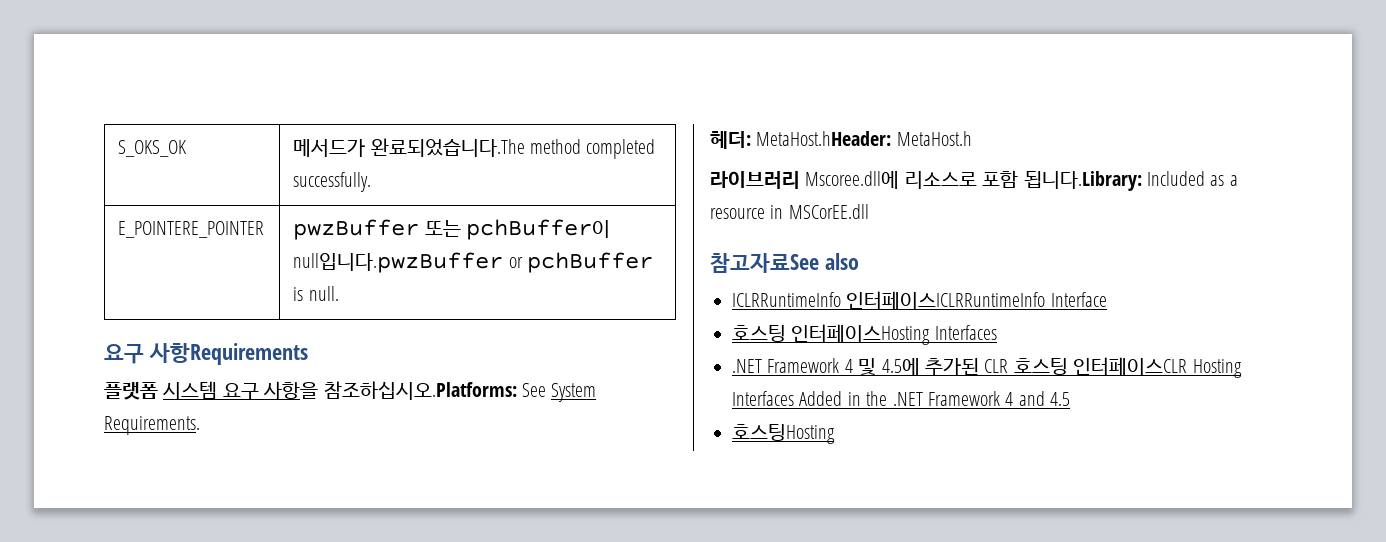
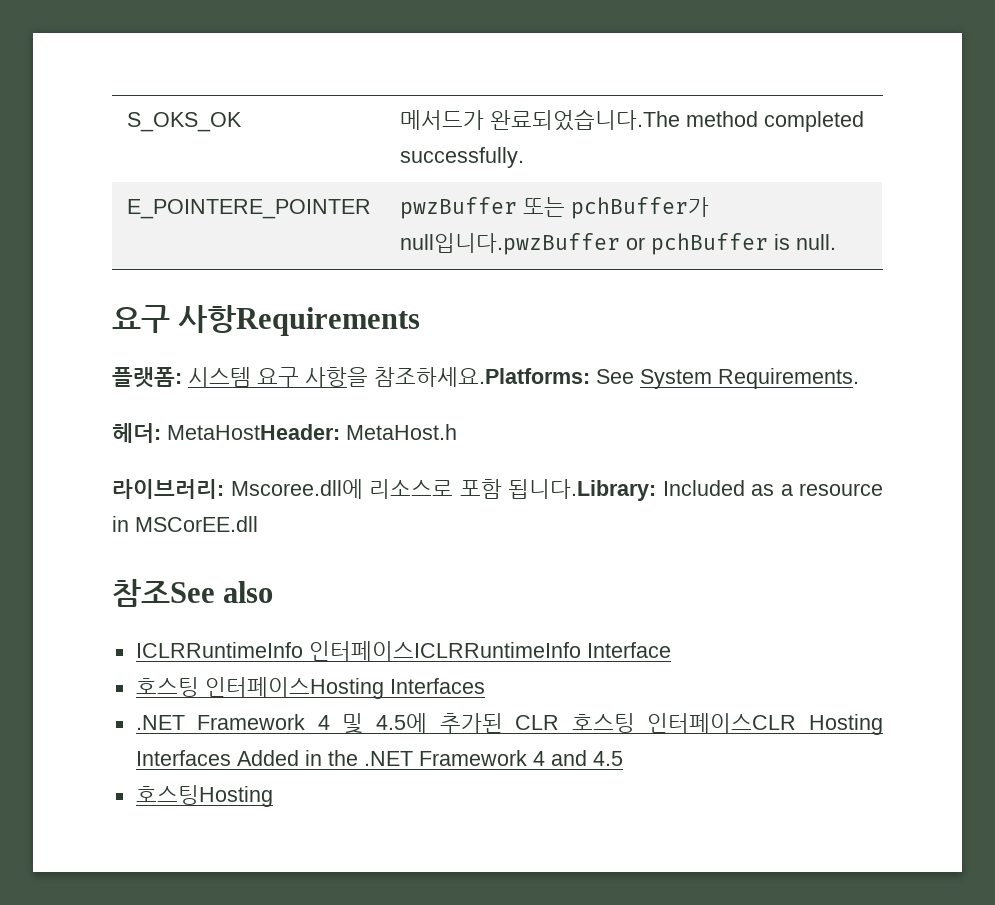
[466,219,611,240] pchBuffer이 -> [570,197,709,219] pchBuffer가
[104,382,158,400] 플랫폼 -> [112,367,182,388] 플랫폼:
[323,381,517,400] 참조하십시오.Platforms: -> [374,367,590,387] 참조하세요.Platforms:
[756,131,892,146] MetaHost.hHeader: -> [167,424,340,440] MetaHostHeader:
[710,171,800,189] 라이브러리 -> [112,479,224,499] 라이브러리:
[710,253,819,273] 참고자료See -> [112,579,215,607] 참조See

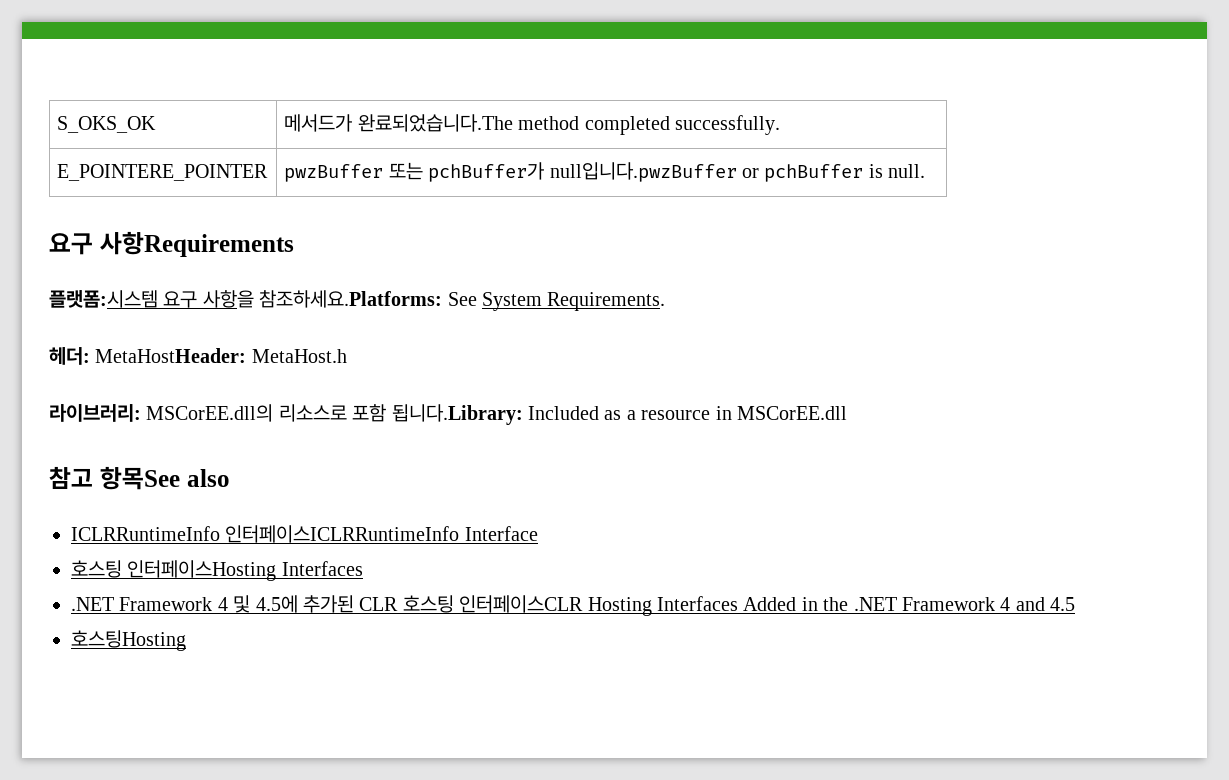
[112,367,251,388] 플랫폼: 시스템 -> [49,290,158,308] 플랫폼:시스템
[230,479,363,499] Mscoree.dll에 -> [146,404,274,422] MSCorEE.dll의
[112,579,215,607] 참조See -> [49,466,180,490] 참고 항목See

